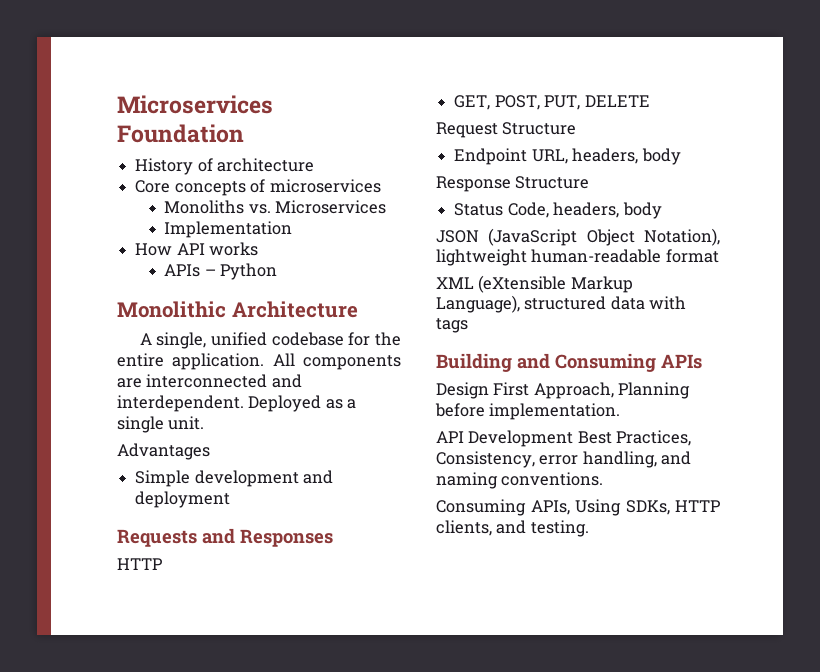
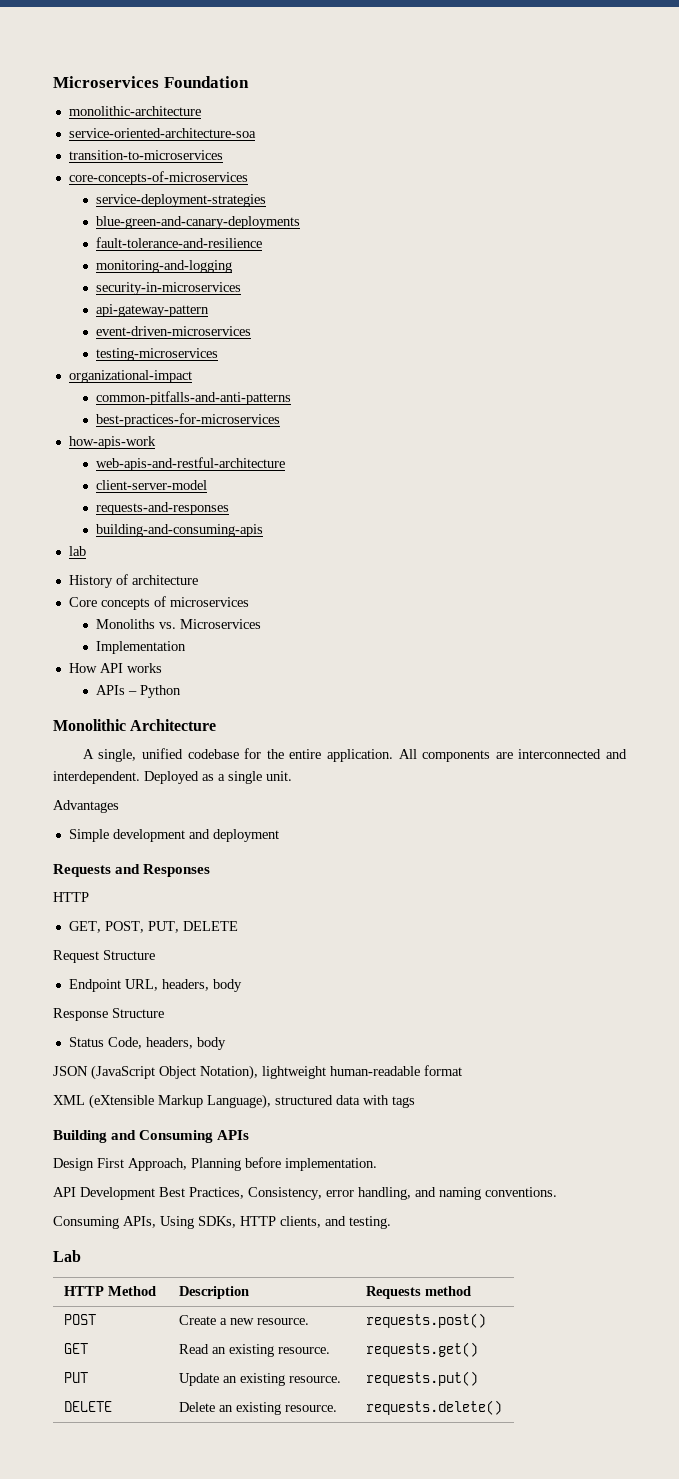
(244, 133) none -> [68,106,201,116] [68,128,256,138] [68,150,223,160] [68,171,248,185] [95,194,266,207] [95,216,300,229] [95,237,262,248] [95,260,232,273] [95,282,241,295] [95,304,209,317] [95,326,251,336] [95,348,218,361] [68,370,192,383] [95,391,291,405] [95,413,280,427] [68,436,156,449] [95,457,285,471] [95,480,207,490] [95,502,229,515] [95,524,263,537] [68,546,86,556] // monolithic-architecture // service-oriented-architecture-soa // transition-to-microservices // core-concepts-of-microservices // service-deployment-strategies // blue-green-and-canary-deployments // fault-tolerance-and-resilience // monitoring-and-logging // security-in-microservices // api-gateway-pattern // event-driven-microservices // testing-microservices // organizational-impact // common-pitfalls-and-anti-patterns // best-practices-for-microservices // how-apis-work // web-apis-and-restful-architecture // client-server-model // requests-and-responses // building-and-consuming-apis // lab
(589, 528) none -> [53,1250,81,1262] [63,1286,156,1296] [178,1286,249,1299] [365,1286,471,1299] [63,1314,96,1325] [178,1315,309,1325] [365,1313,486,1328] [63,1343,88,1354] [178,1344,330,1357] [365,1342,478,1357] [63,1372,88,1383] [178,1373,341,1386] [365,1371,478,1386] [63,1401,112,1412] [178,1402,337,1415] [365,1400,502,1415] // Lab // HTTP Method | Description | Requests method // POST | Create a new resource. | requests.post() // GET | Read an existing resource. | requests.get() // PUT | Update an existing resource. | requests.put() // DELETE | Delete an existing resource. | requests.delete()

